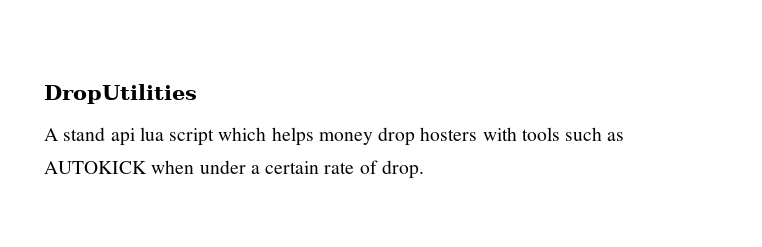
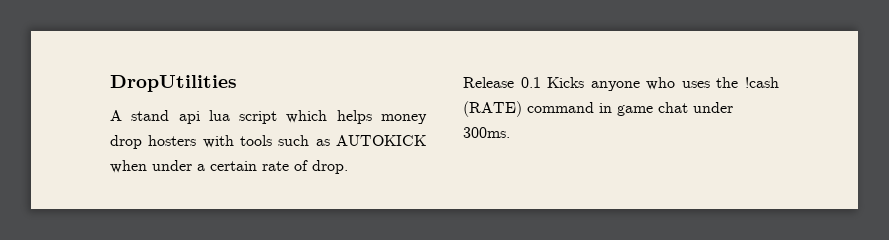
(424, 169) none -> [463,77,779,91] [463,101,733,117] [463,127,510,138] // Release 0.1 Kicks anyone who uses the !cash (RATE) command in game chat under 300ms.

